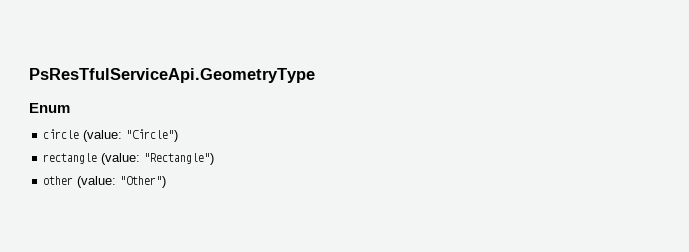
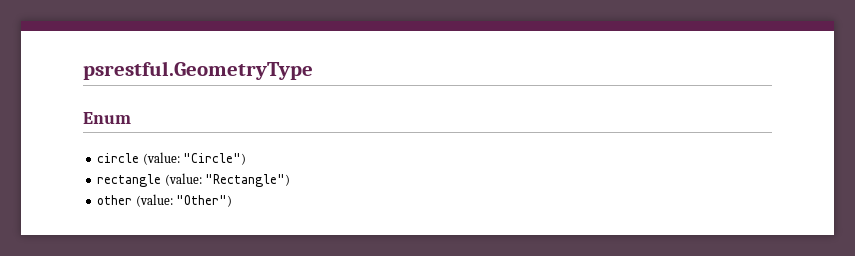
[29,68,315,83] PsResTfulServiceApi.GeometryType -> [83,61,313,80] psrestful.GeometryType

